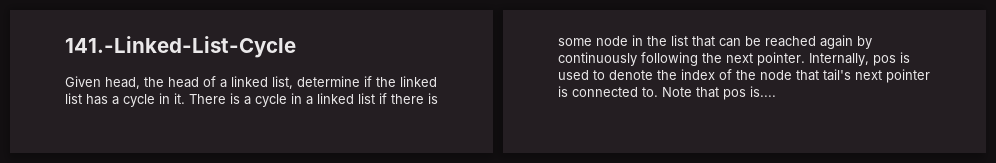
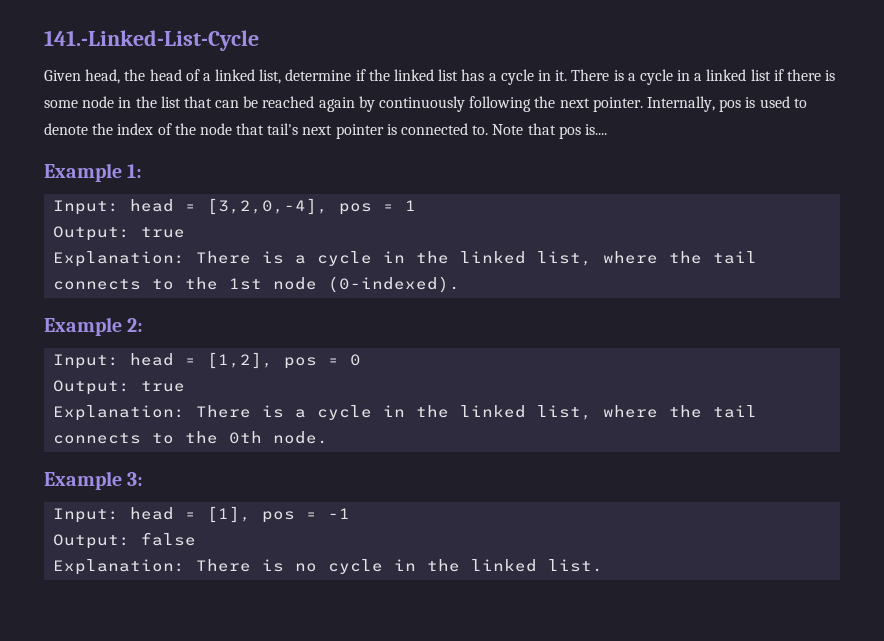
(776, 91) none -> [44,163,143,182] [53,198,417,215] [53,226,186,241] [53,251,758,267] [53,276,461,293] [44,317,144,336] [53,352,362,369] [53,380,186,395] [53,405,758,421] [53,431,329,444] [44,471,144,490] [53,506,351,523] [53,532,197,549] [53,559,604,575] // Example 1: // Input: head = [3,2,0,-4], pos = 1 // Output: true // Explanation: There is a cycle in the linked list, where the tail connects to the 1st node (0-indexed). // Example 2: // Input: head = [1,2], pos = 0 // Output: true // Explanation: There is a cycle in the linked list, where the tail connects to the 0th node. // Example 3: // Input: head = [1], pos = -1 // Output: false // Explanation: There is no cycle in the linked list.

